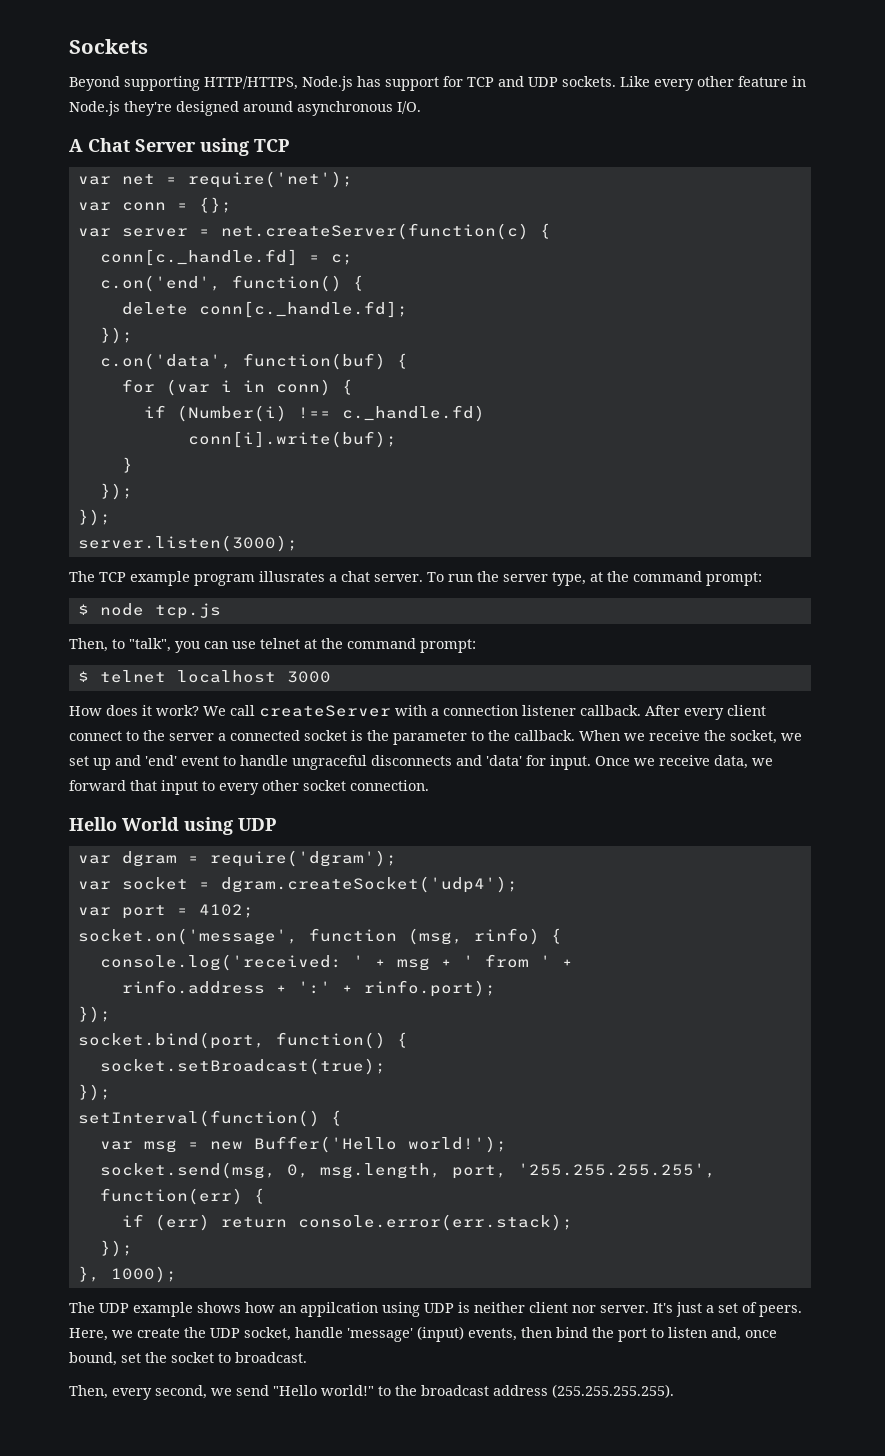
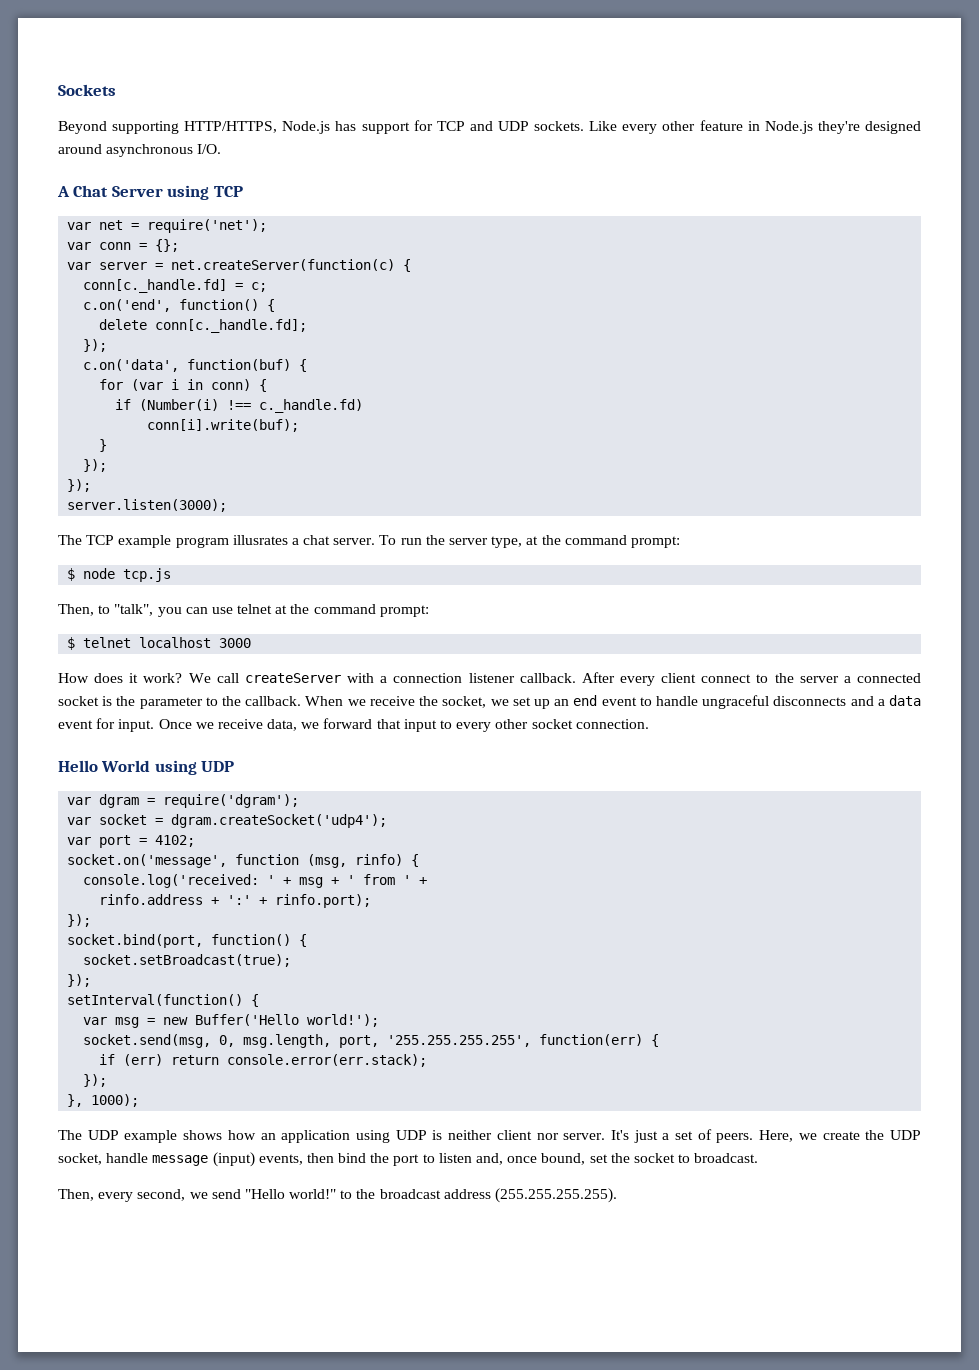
[115,755,177,766] and 'end' -> [554,695,598,706] an end
[486,755,522,766] 'data' -> [877,695,922,706] [58,720,93,729] a data event
[300,1302,378,1317] appilcation -> [281,1130,351,1143] application
[347,1328,413,1342] 'message' -> [152,1155,209,1166] message

